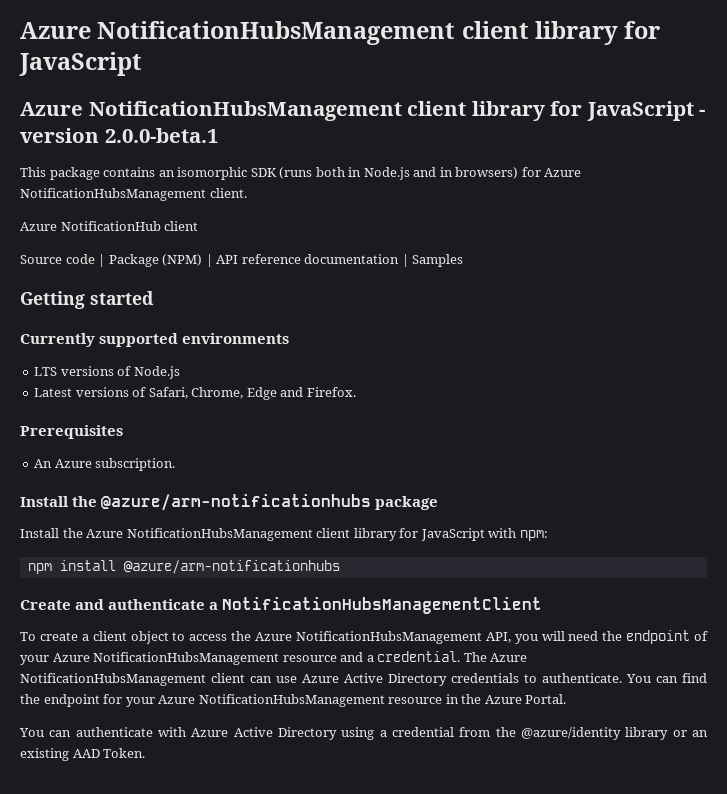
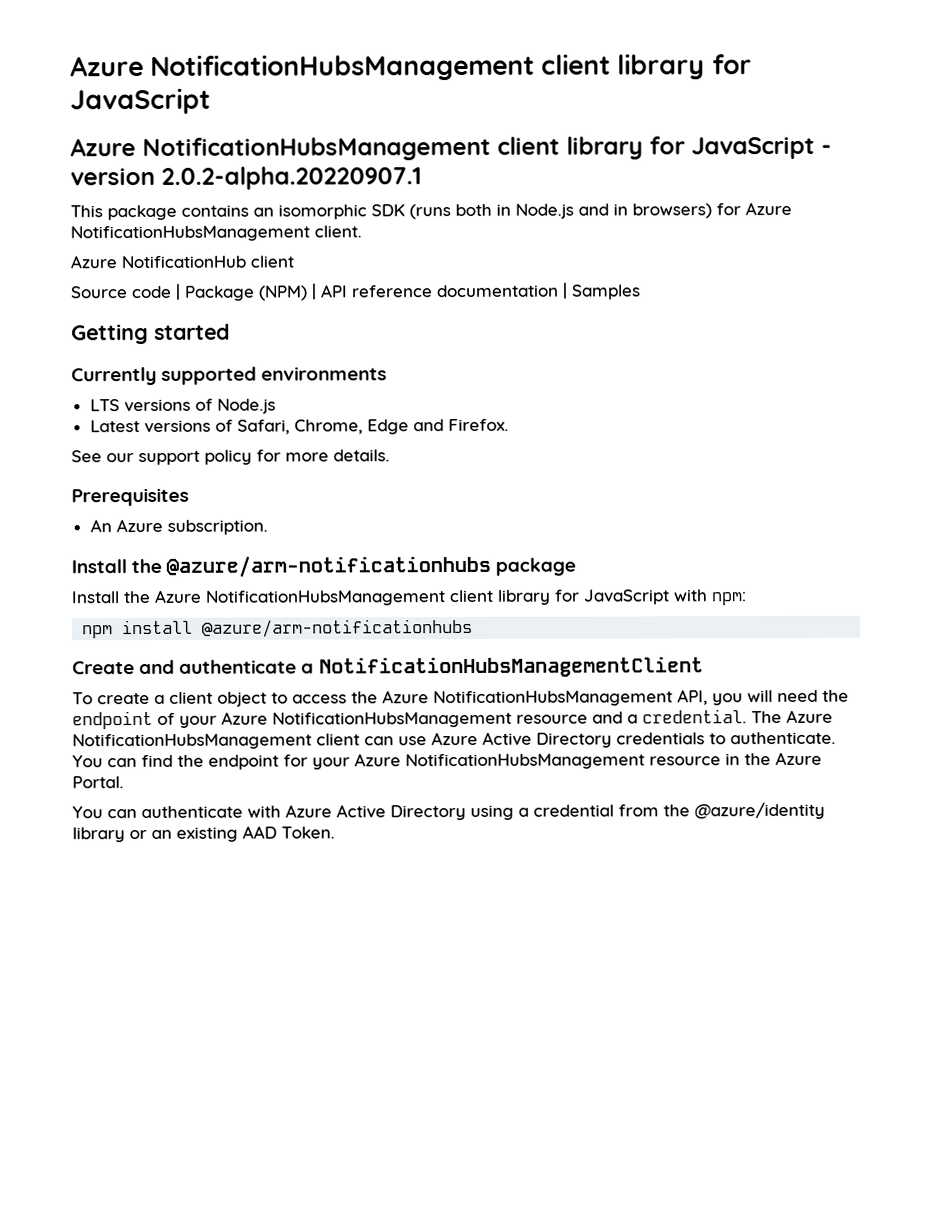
[104,128,218,143] 2.0.0-beta.1 -> [161,166,422,190] 2.0.2-alpha.20220907.1
(356, 392) none -> [71,449,390,466] // See our support policy for more details.

